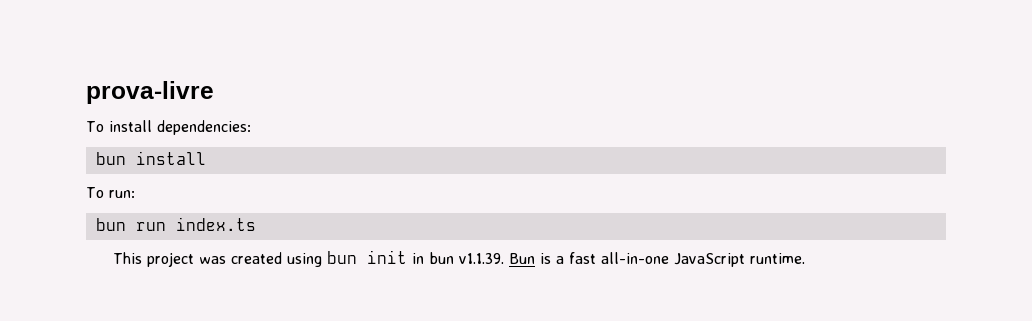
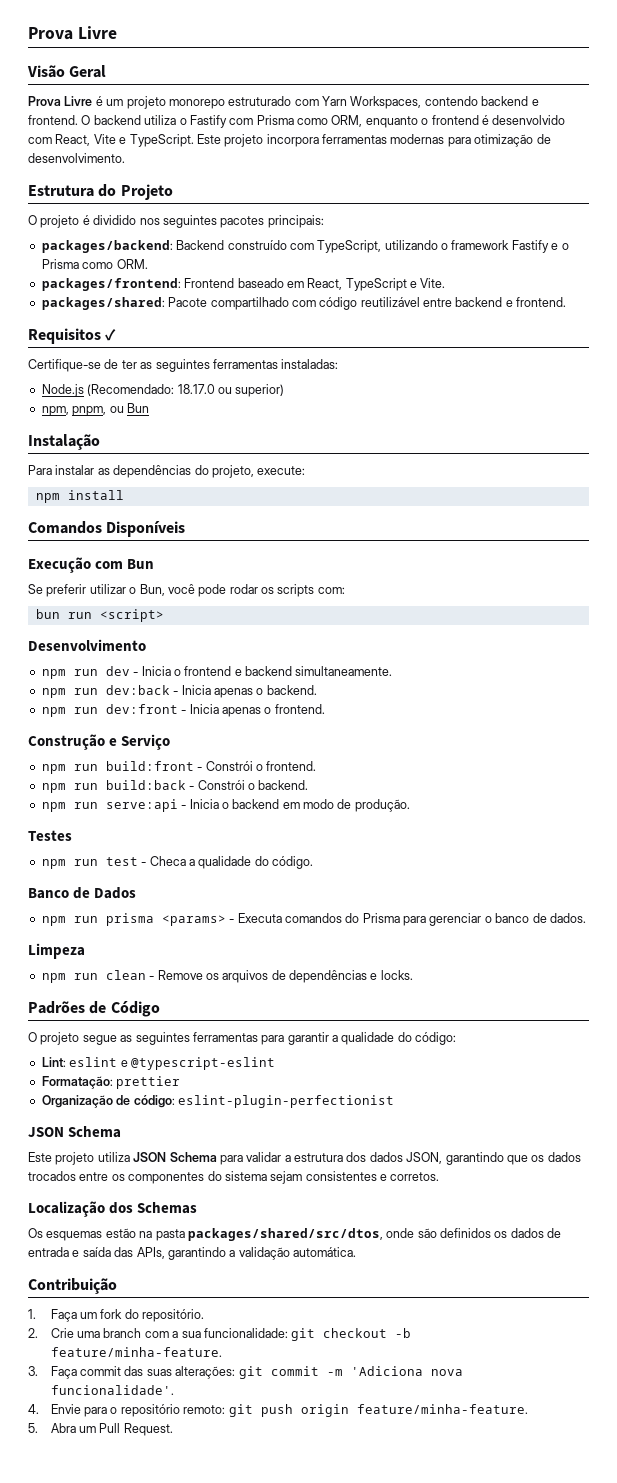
[86,81,214,104] [86,120,251,135] [95,151,206,165] [86,187,135,198] [95,217,256,231] [113,250,806,267] prova-livre // To install dependencies: // bun install // To run: // bun run index.ts // This project was created using bun init in bun v1.1.39. Bun is a fast all-in-one JavaScript runtime. -> [28,26,117,40] [27,65,107,78] [28,96,539,109] [28,115,566,128] [28,134,551,147] [28,153,125,163] [28,184,173,200] [28,215,324,228] [41,240,569,253] [41,259,148,269] [41,278,446,291] [41,297,567,310] [28,328,117,344] [28,359,339,372] [41,384,285,397] [41,403,149,416] [28,434,100,450] [28,465,306,478] [35,490,124,503] [28,521,186,537] [28,557,155,573] [28,584,345,597] [35,609,164,622] [28,639,146,651] [41,666,393,679] [41,685,317,698] [41,704,325,717] [28,734,171,750] [41,761,317,774] [41,780,309,793] [41,799,410,812] [28,830,72,841] [41,856,313,869] [28,887,137,899] [41,913,586,926] [28,943,85,959] [41,970,413,983] [28,1001,160,1017] [28,1032,457,1045] [41,1057,275,1070] [41,1076,181,1089] [41,1095,394,1108] [28,1126,122,1138] [28,1152,581,1165] [28,1171,440,1184] [28,1201,198,1217] [28,1228,562,1241] [28,1247,356,1260] [28,1278,117,1294] [28,1309,205,1322] [28,1328,412,1341] [50,1347,222,1357] [28,1366,463,1379] [50,1385,174,1395] [28,1404,528,1417] [28,1423,173,1436] Prova Livre // Visão Geral // Prova Livre é um projeto monorepo estruturado com Yarn Workspaces, contendo backend e frontend. O backend utiliza o Fastify com Prisma como ORM, enquanto o frontend é desenvolvido com React, Vite e TypeScript. Este projeto incorpora ferramentas modernas para otimização de desenvolvimento. // Estrutura do Projeto // O projeto é dividido nos seguintes pacotes principais: // packages/backend: Backend construído com TypeScript, utilizando o framework Fastify e o Prisma como ORM. // packages/frontend: Frontend baseado em React, TypeScript e Vite. // packages/shared: Pacote compartilhado com código reutilizável entre backend e frontend. // Requisitos ✓ // Certifique-se de ter as seguintes ferramentas instaladas: // Node.js (Recomendado: 18.17.0 ou superior) // npm, pnpm, ou Bun // Instalação // Para instalar as dependências do projeto, execute: // npm install // Comandos Disponíveis // Execução com Bun // Se preferir utilizar o Bun, você pode rodar os scripts com: // bun run <script> // Desenvolvimento // npm run dev - Inicia o frontend e backend simultaneamente. // npm run dev:back - Inicia apenas o backend. // npm run dev:front - Inicia apenas o frontend. // Construção e Serviço // npm run build:front - Constrói o frontend. // npm run build:back - Constrói o backend. // npm run serve:api - Inicia o backend em modo de produção. // Testes // npm run test - Checa a qualidade do código. // Banco de Dados // npm run prisma <params> - Executa comandos do Prisma para gerenciar o banco de dados. // Limpeza // npm run clean - Remove os arquivos de dependências e locks. // Padrões de Código // O projeto segue as seguintes ferramentas para garantir a qualidade do código: // Lint: eslint e @typescript-eslint // Formatação: prettier // Organização de código: eslint-plugin-perfectionist // JSON Schema // Este projeto utiliza JSON Schema para validar a estrutura dos dados JSON, garantindo que os dados trocados entre os componentes do sistema sejam consistentes e corretos. // Localização dos Schemas // Os esquemas estão na pasta packages/shared/src/dtos, onde são definidos os dados de entrada e saída das APIs, garantindo a validação automática. // Contribuição // 1. Faça um fork do repositório. // 2. Crie uma branch com a sua funcionalidade: git checkout -b feature/minha-feature. // 3. Faça commit das suas alterações: git commit -m 'Adiciona nova funcionalidade'. // 4. Envie para o repositório remoto: git push origin feature/minha-feature. // 5. Abra um Pull Request.

